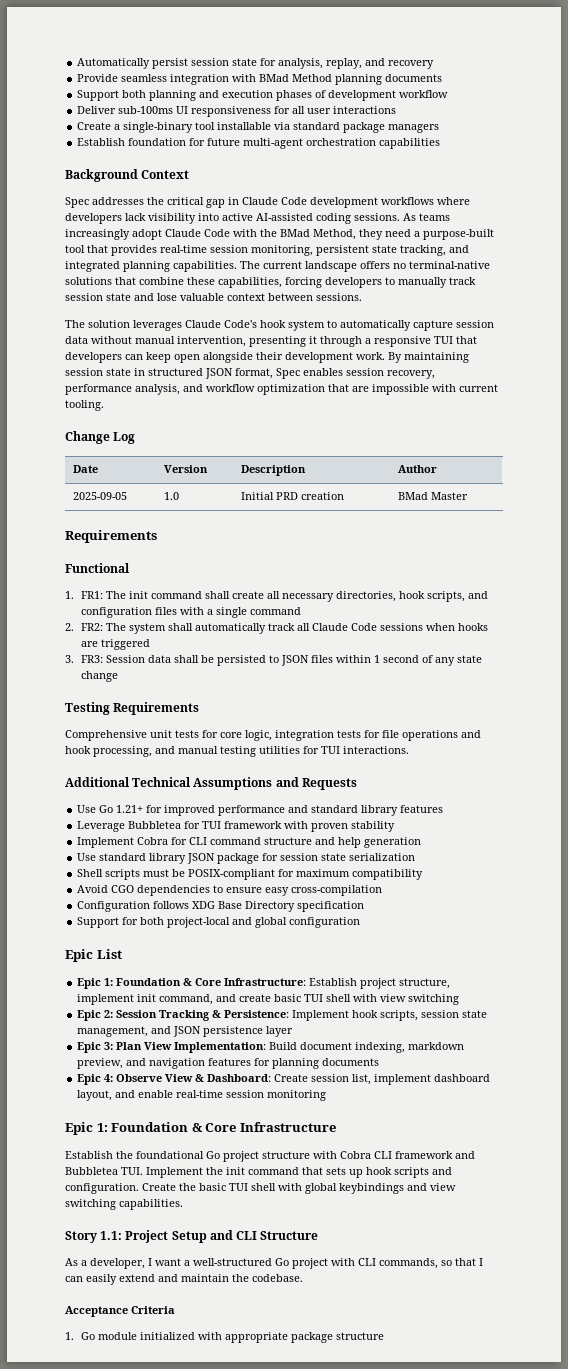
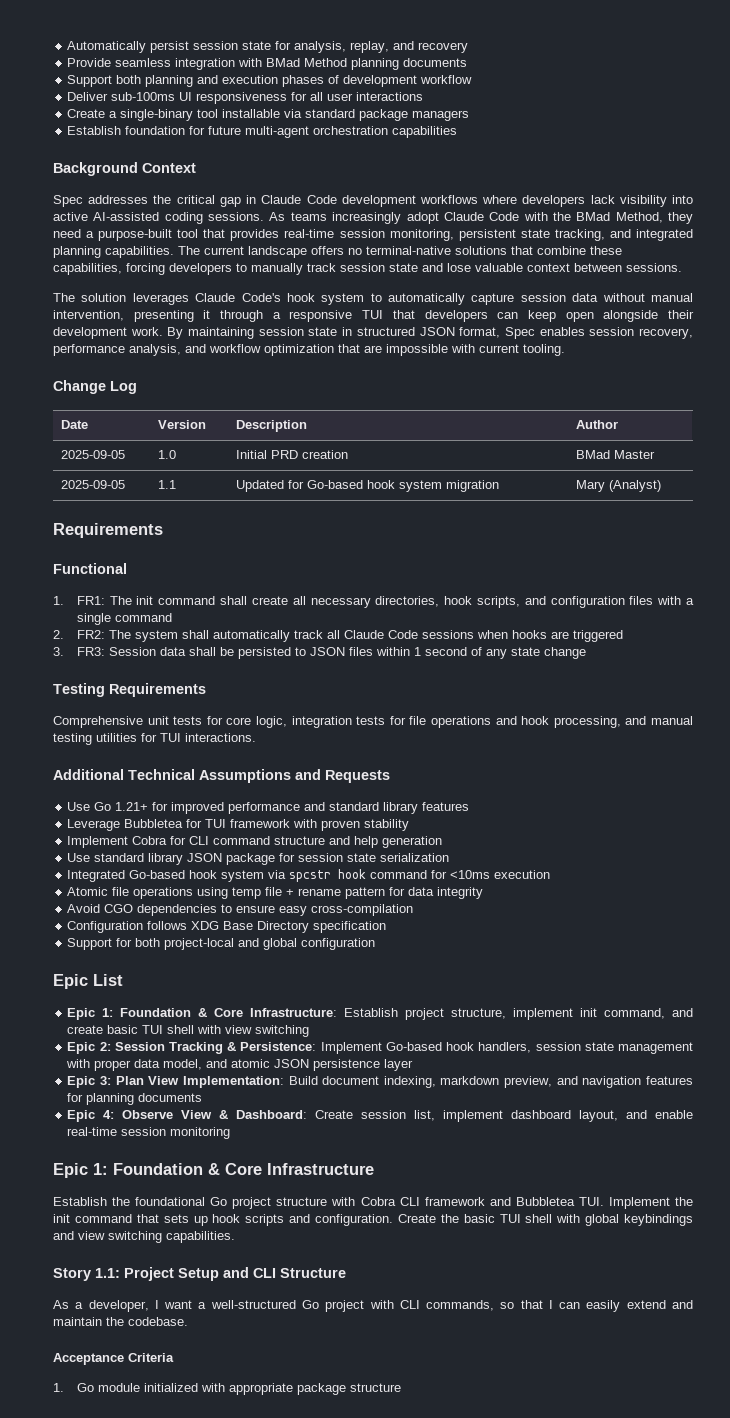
(469, 496) none -> [61,480,126,489] [158,480,177,489] [236,480,500,492] [576,480,662,492] // 2025-09-05 | 1.1 | Updated for Go-based hook system migration | Mary (Analyst)
[77,869,424,880] Shell scripts must be POSIX-compliant for maximum compatibility -> [67,869,551,882] [67,887,484,899] Integrated Go-based hook system via spcstr hook command for <10ms execution // Atomic file operations using temp file + rename pattern for data integrity
[352,1010,488,1021] [77,1026,172,1037] hook scripts, session state management, and -> [385,1042,694,1054] [66,1059,271,1071] Go-based hook handlers, session state management with proper data model, and atomic

